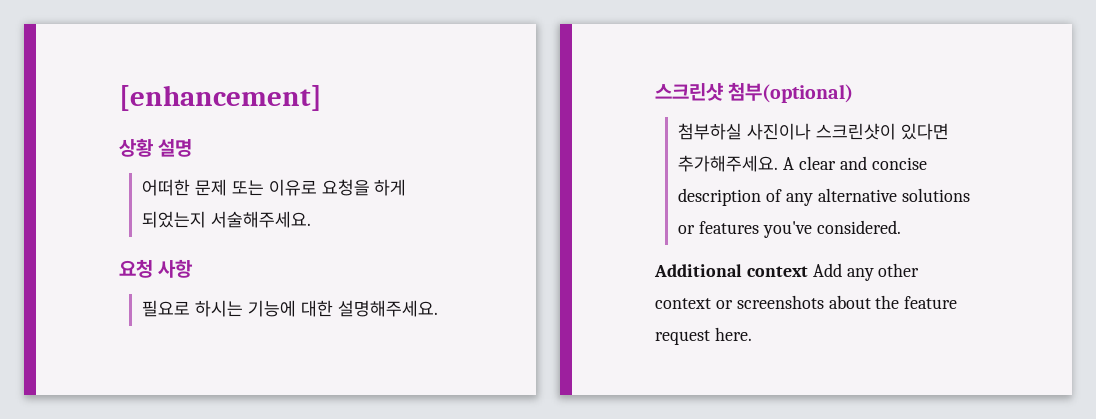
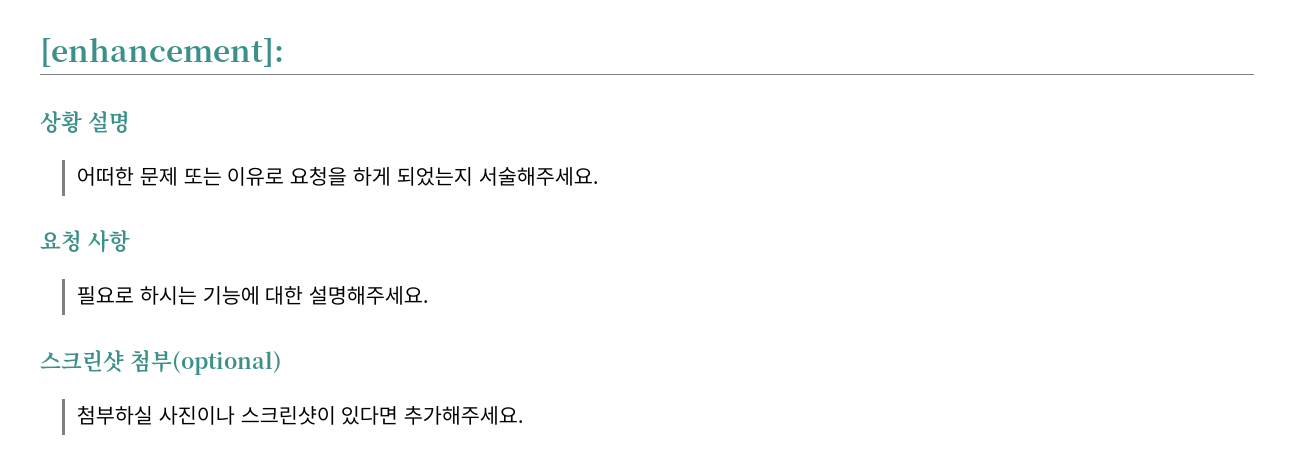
[119,85,322,111] [enhancement] -> [40,37,284,67] [enhancement]:
[782,156,927,170] [678,188,970,206] [678,220,901,238] [654,263,920,281] [655,295,958,309] [655,327,752,345] A clear and concise description of any alternative solutions or features you've considered. // Additional context Add any other context or screenshots about the feature request here. -> (524, 415) none

